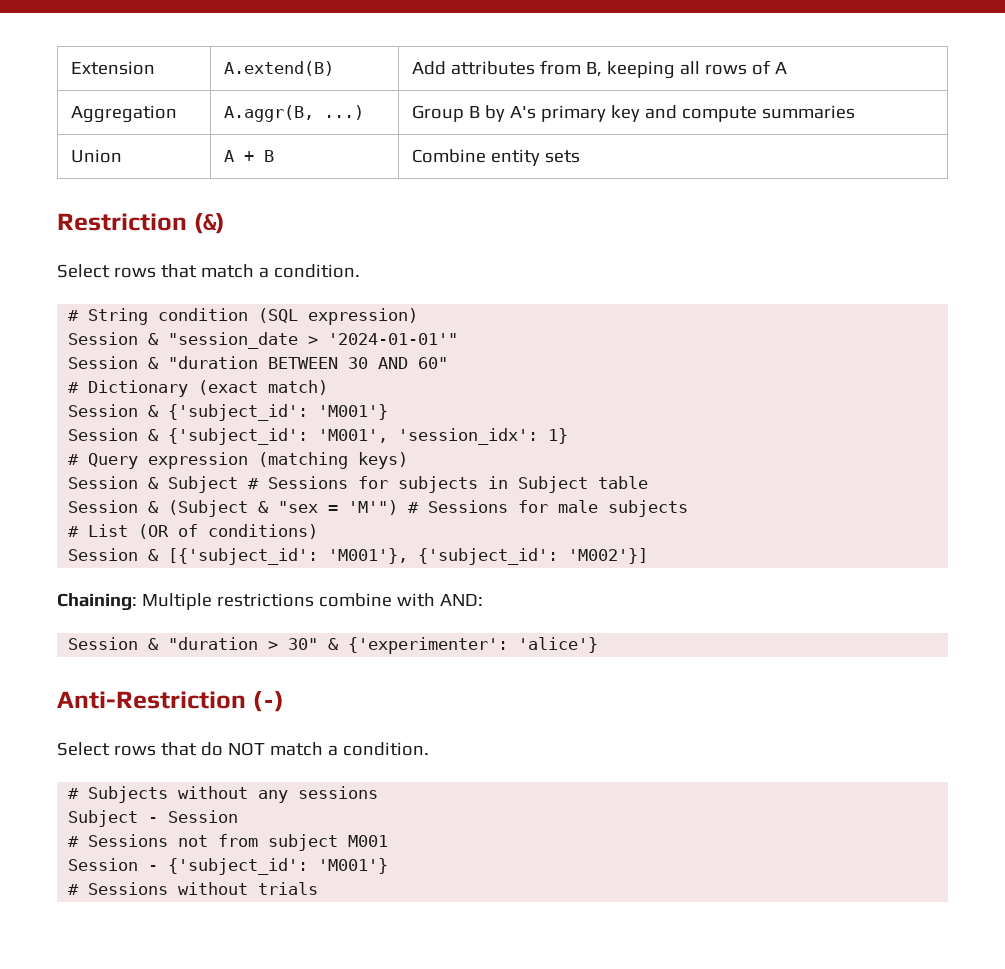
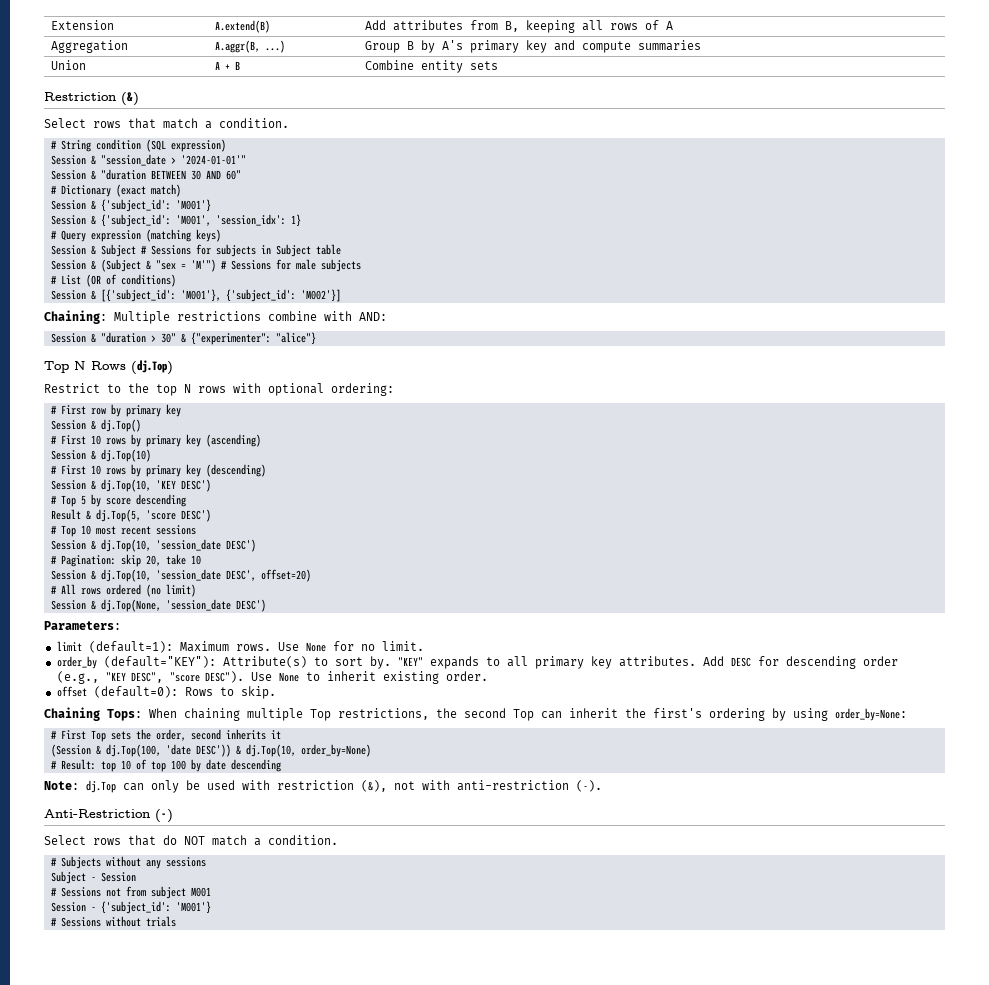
[348,637,599,654] {'experimenter': 'alice'} -> [190,332,316,345] [44,360,173,375] [44,383,394,396] [50,404,181,417] [50,419,141,432] [50,434,261,447] [50,449,151,462] [50,464,266,477] [50,479,211,492] [50,494,186,507] [50,509,211,522] [50,525,196,537] [50,539,256,552] [50,554,201,567] [50,569,311,582] [50,584,196,597] [50,599,266,612] [44,621,121,630] [56,641,424,653] [56,656,898,669] [56,671,488,684] [56,686,276,699] [44,707,907,721] [50,729,281,742] [50,744,371,757] [50,759,281,772] [44,780,602,793] {"experimenter": "alice"} // Top N Rows (dj.Top) // Restrict to the top N rows with optional ordering: // # First row by primary key // Session & dj.Top() // # First 10 rows by primary key (ascending) // Session & dj.Top(10) // # First 10 rows by primary key (descending) // Session & dj.Top(10, 'KEY DESC') // # Top 5 by score descending // Result & dj.Top(5, 'score DESC') // # Top 10 most recent sessions // Session & dj.Top(10, 'session_date DESC') // # Pagination: skip 20, take 10 // Session & dj.Top(10, 'session_date DESC', offset=20) // # All rows ordered (no limit) // Session & dj.Top(None, 'session_date DESC') // Parameters: // limit (default=1): Maximum rows. Use None for no limit. // order_by (default="KEY"): Attribute(s) to sort by. "KEY" expands to all primary key attributes. Add DESC for descending order (e.g., "KEY DESC", "score DESC"). Use None to inherit existing order. // offset (default=0): Rows to skip. // Chaining Tops: When chaining multiple Top restrictions, the second Top can inherit the first's ordering by using order_by=None: // # First Top sets the order, second inherits it // (Session & dj.Top(100, 'date DESC')) & dj.Top(10, order_by=None) // # Result: top 10 of top 100 by date descending // Note: dj.Top can only be used with restriction (&), not with anti-restriction (-).

